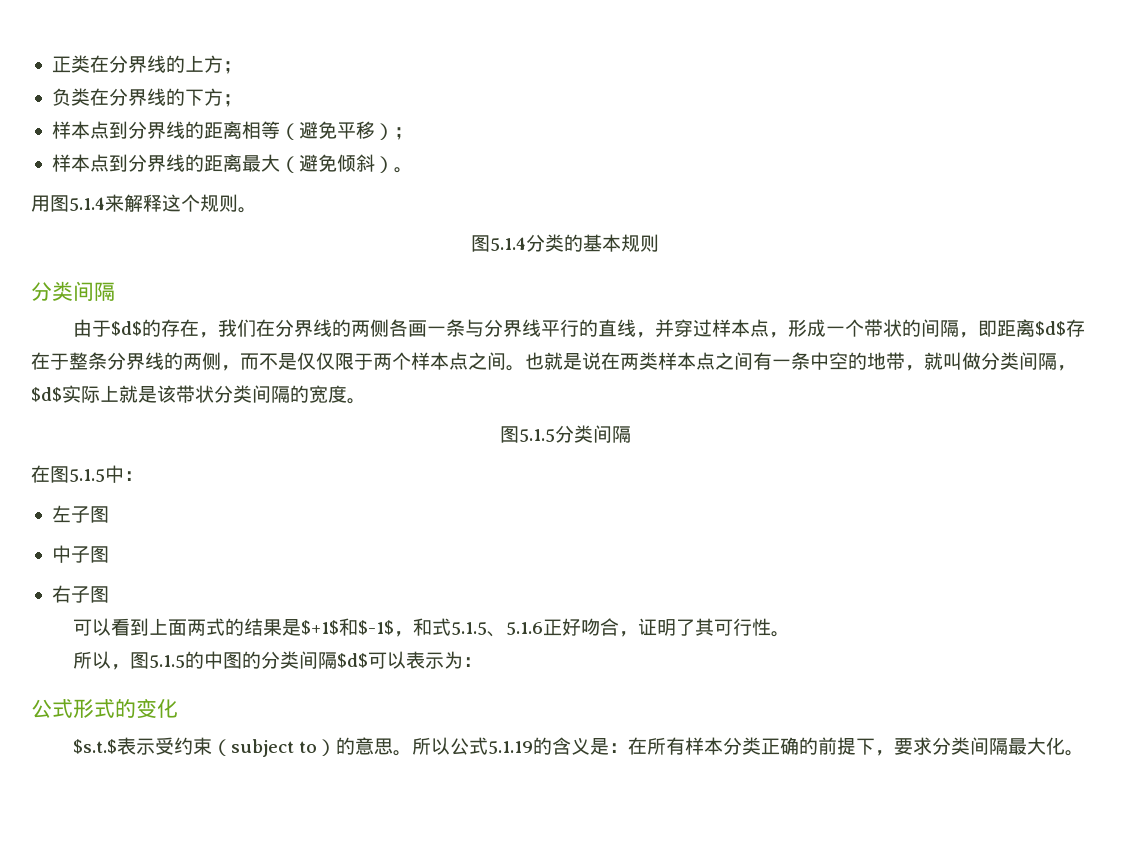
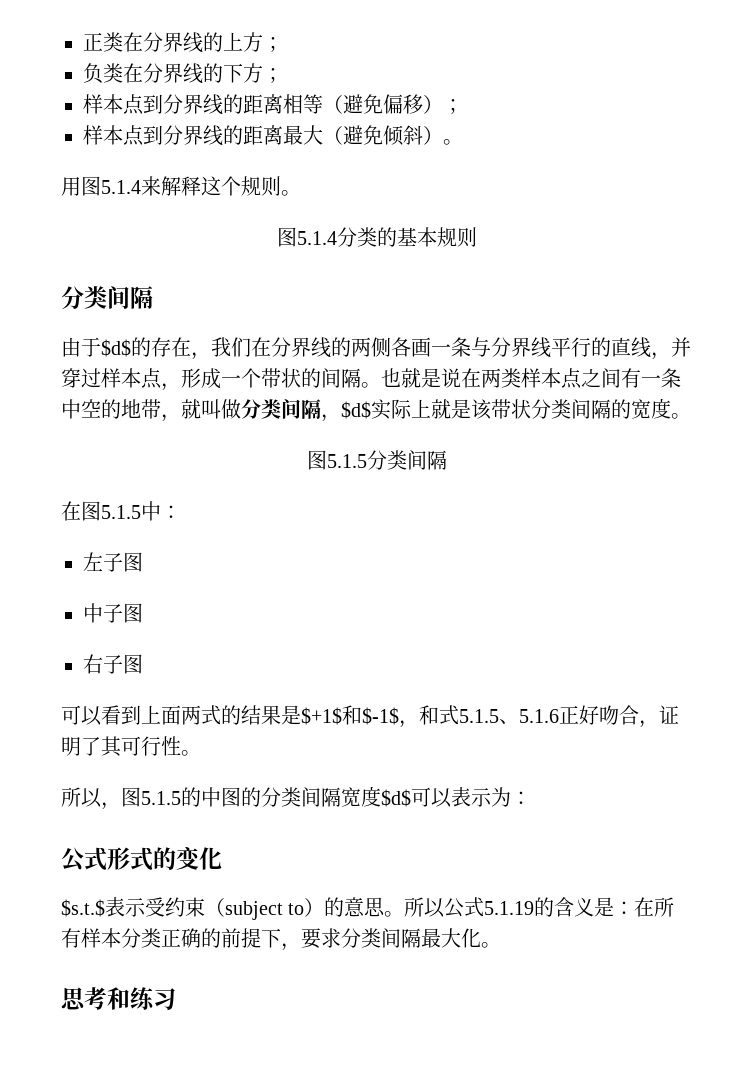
[336,122,356,139] 平 -> [383,94,403,114] 偏
[958,319,1085,338] [31,352,506,371] ，即距离$d$存在于整条分界线的两侧，而不是仅仅限于两个样本点之间 -> (361, 378) none
(337, 660) none -> [341,786,381,807] 宽度
(1084, 753) none -> [61,987,176,1010] // 思考和练习

